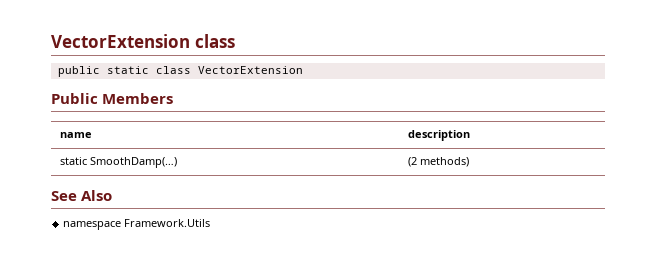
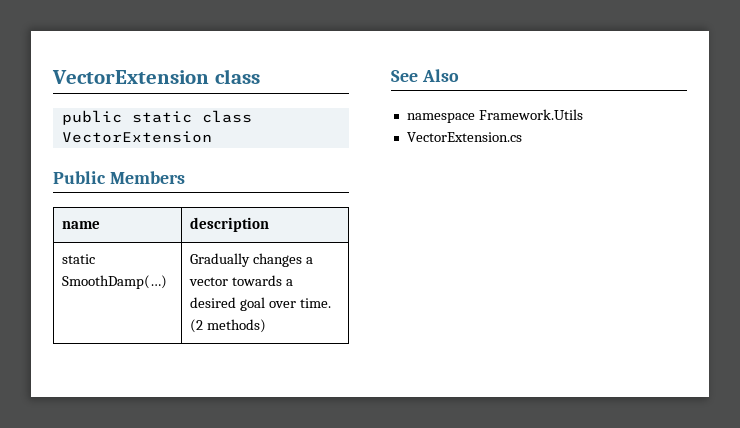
(177, 162) none -> [190,253,313,267] [189,275,293,286] [190,297,331,311] Gradually changes a vector towards a desired goal over time.
(211, 223) none -> [406,132,522,142] // VectorExtension.cs

